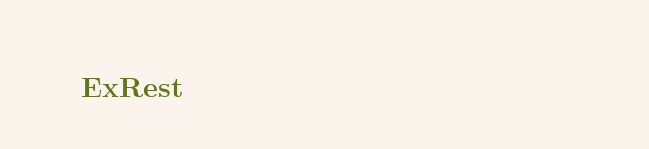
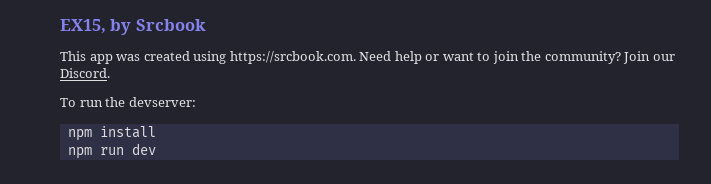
[81,78,184,97] ExRest -> [60,19,206,35] [60,51,675,64] [60,68,110,78] [60,97,196,107] [67,126,156,141] [67,143,156,159] EX15, by Srcbook // This app was created using https://srcbook.com. Need help or want to join the community? Join our Discord. // To run the devserver: // npm install // npm run dev

